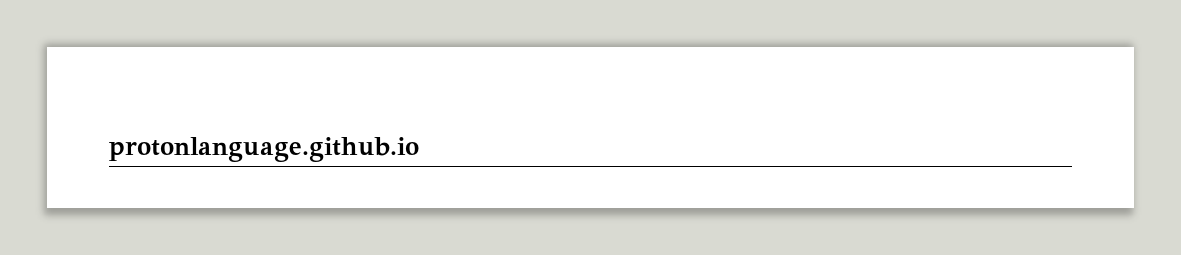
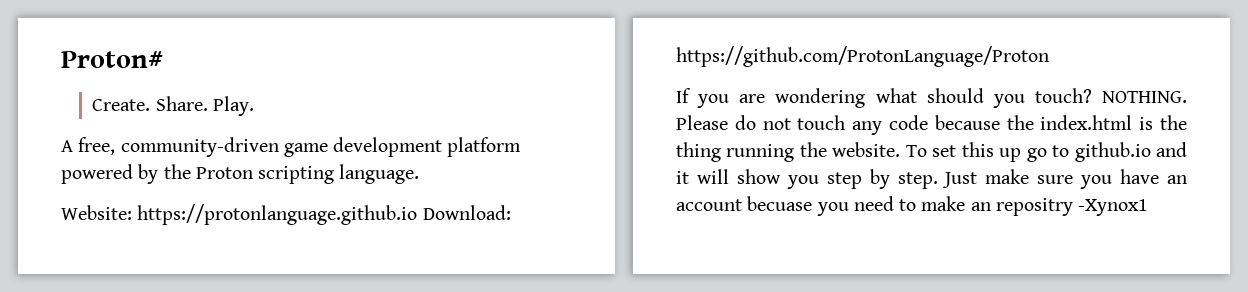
[109,137,419,162] protonlanguage.github.io -> [61,51,163,68] [92,96,254,116] [61,137,522,157] [61,164,420,184] [61,204,511,225] [676,46,1049,67] [676,88,1187,108] [676,115,1187,135] [676,142,1187,162] [676,169,1187,189] [676,196,1149,216] Proton# // Create. Share. Play. // A free, community-driven game development platform powered by the Proton scripting language. // Website: https://protonlanguage.github.io Download: https://github.com/ProtonLanguage/Proton // If you are wondering what should you touch? NOTHING. Please do not touch any code because the index.html is the thing running the website. To set this up go to github.io and it will show you step by step. Just make sure you have an account becuase you need to make an repositry -Xynox1

